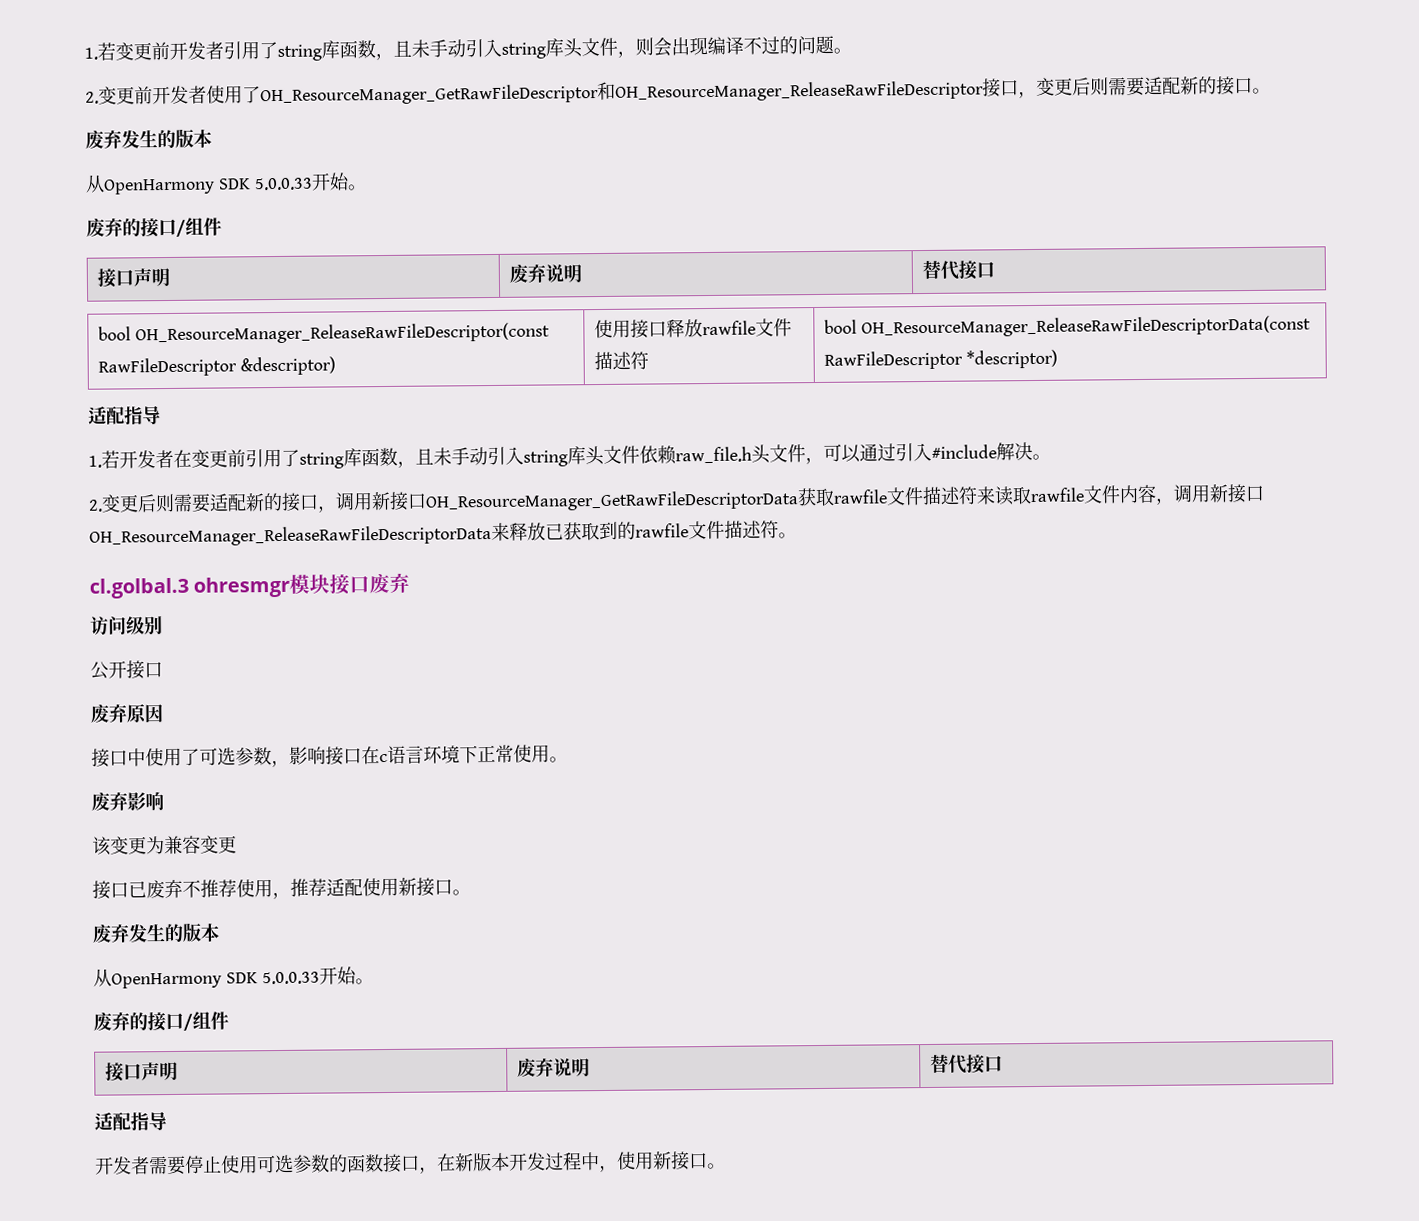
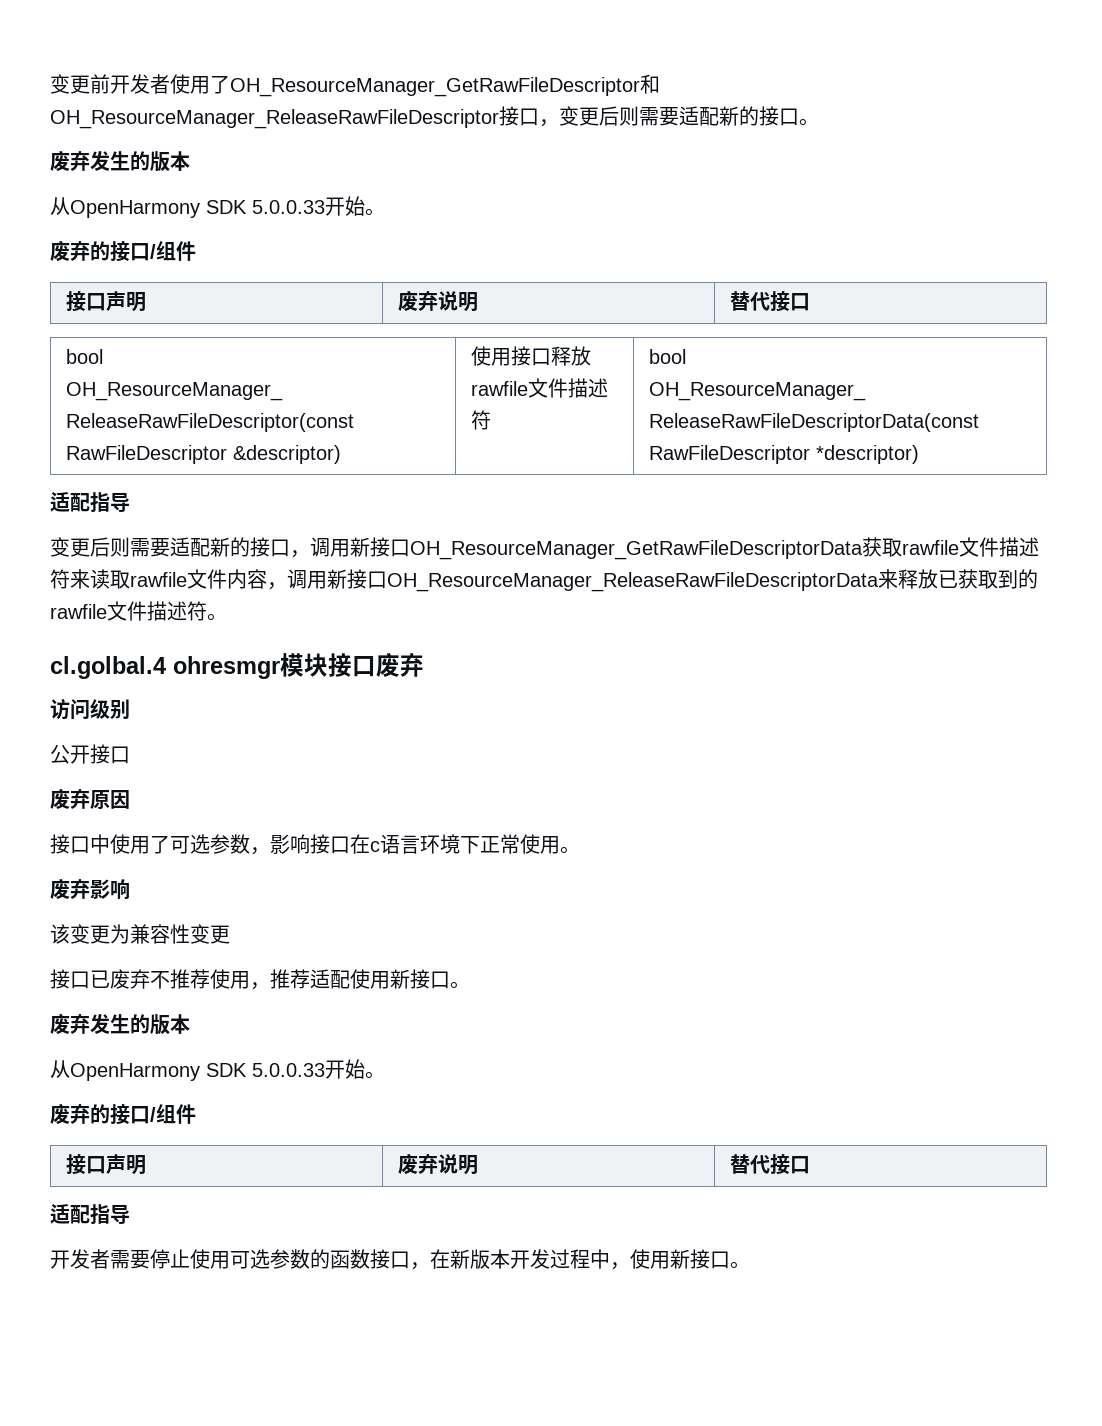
[84,35,852,61] [85,91,99,104] 1.若变更前开发者引用了string库函数，且未手动引入string库头文件，则会出现编译不过的问题。 // 2. -> (50, 84) none
[88,442,1051,469] [88,499,103,512] 1.若开发者在变更前引用了string库函数，且未手动引入string库头文件依赖raw_file.h头文件，可以通过引入#include解决。 // 2. -> (130, 502) none
[89,577,189,599] cl.golbal.3 -> [50,656,166,679] cl.golbal.4
(201, 844) none -> [170,924,190,944] 性

